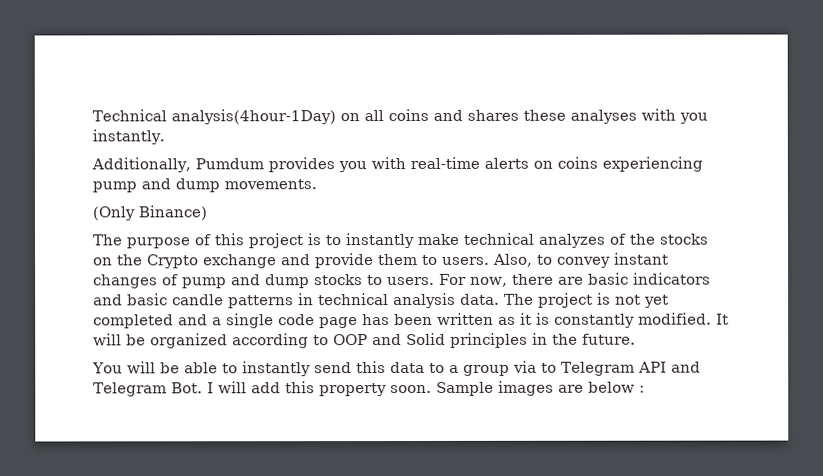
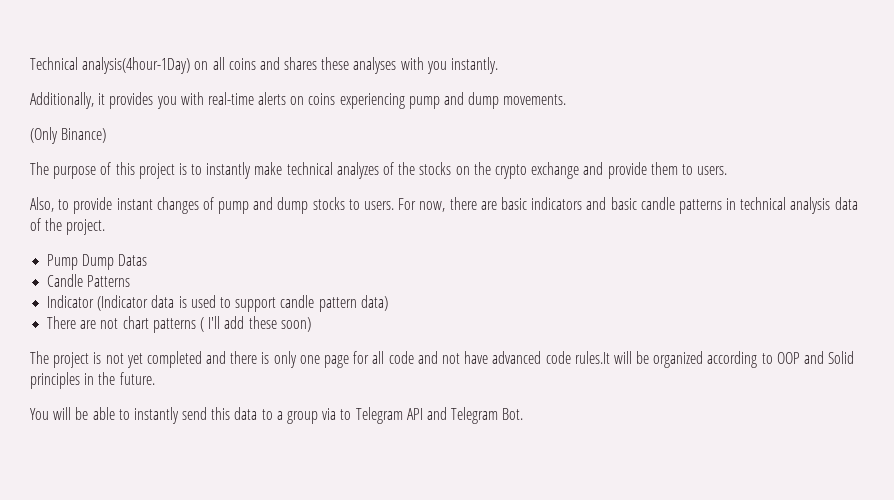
[194,158,264,170] Pumdum -> [98,93,106,105] it
[147,254,199,269] Crypto -> [494,164,527,179] crypto
(490, 260) none -> (728, 170) //
[557,256,611,268] convey -> [73,197,113,214] provide
[460,293,500,305] data. -> [834,197,858,210] [30,218,106,235] [47,254,148,270] [47,274,131,287] [47,295,388,312] [47,316,311,333] data of the project. // Pump Dump Datas // Candle Patterns // Indicator (Indicator data is used to support candle pattern data) // There are not chart patterns ( I'll add these soon) //
[212,312,729,329] a single code page has been written as it is constantly modified. It -> [230,351,610,368] there is only one page for all code and not have advanced code rules.It
[206,380,645,397] I will add this property soon. Sample images are below : -> (524, 414) none

